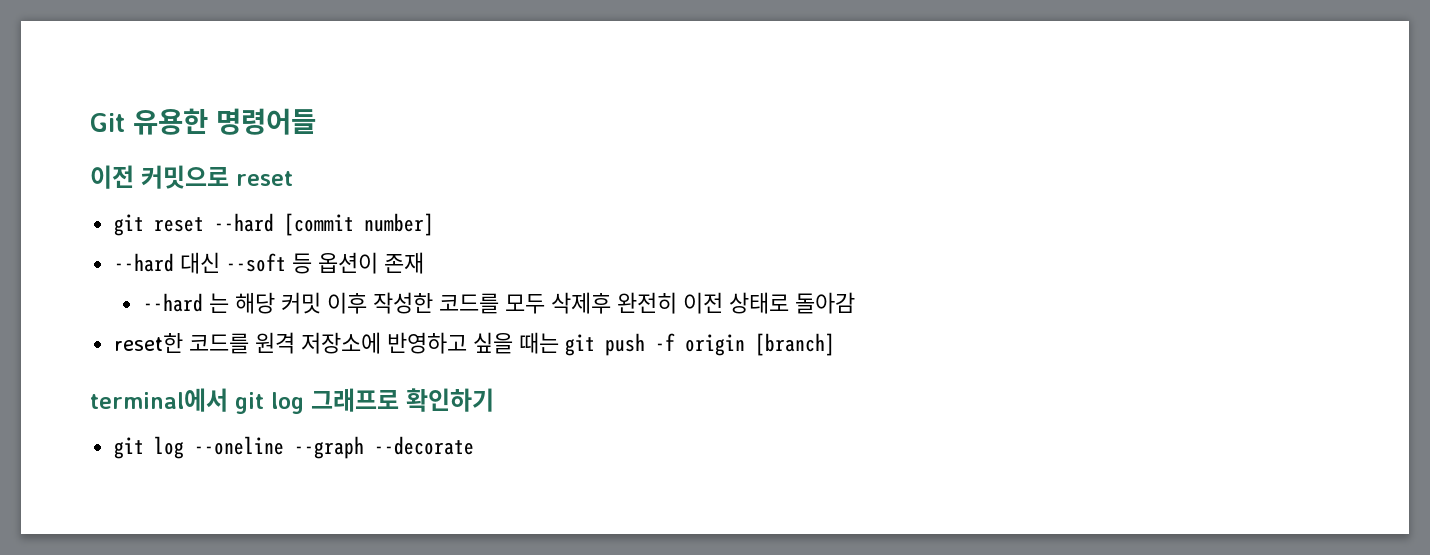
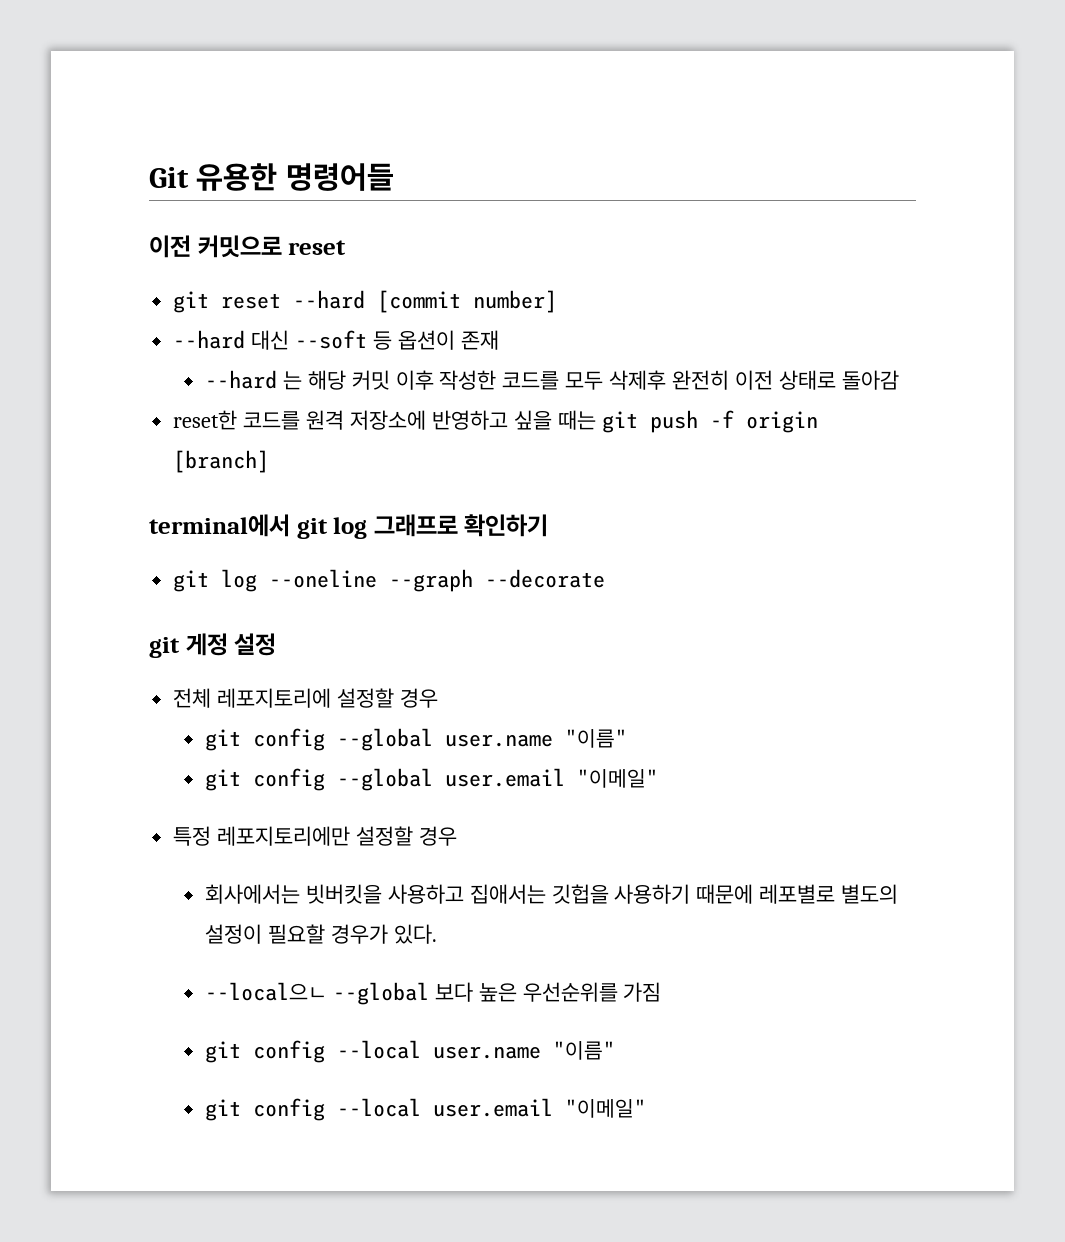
(475, 445) none -> [149,633,277,658] [173,688,439,708] [204,728,627,751] [204,768,658,791] [173,826,458,846] [204,884,899,904] [204,924,437,944] [204,982,662,1005] [204,1040,615,1063] [204,1098,646,1121] // git 게정 설정 // 전체 레포지토리에 설정할 경우 // git config --global user.name "이름" // git config --global user.email "이메일" // 특정 레포지토리에만 설정할 경우 // 회사에서는 빗버킷을 사용하고 집애서는 깃헙을 사용하기 때문에 레포별로 별도의 설정이 필요할 경우가 있다. // --local으ㄴ --global 보다 높은 우선순위를 가짐 // git config --local user.name "이름" // git config --local user.email "이메일"

